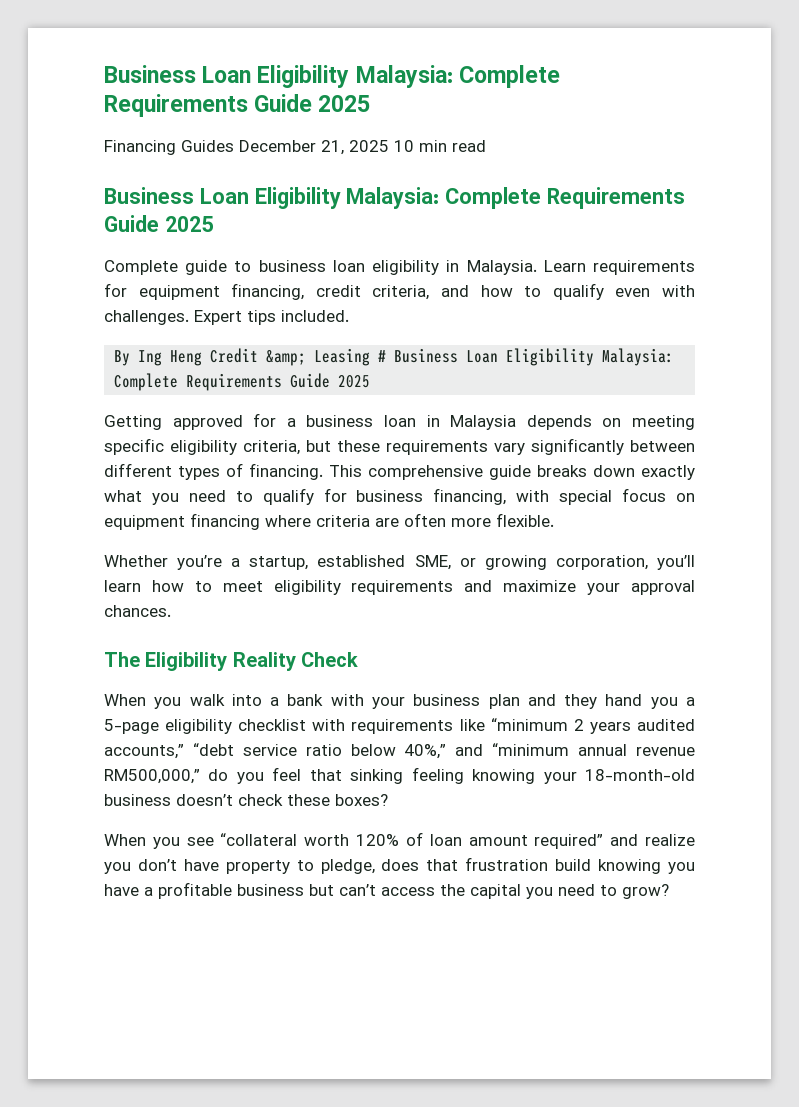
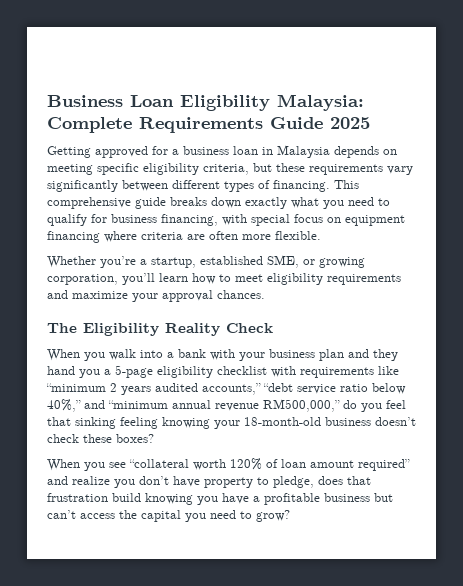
[104,65,560,88] [104,94,371,117] [104,140,486,155] [104,187,686,209] [104,215,214,232] [104,260,695,275] [104,283,696,300] [104,310,349,325] [114,348,675,366] [114,373,371,391] Business Loan Eligibility Malaysia: Complete Requirements Guide 2025 // Financing Guides December 21, 2025 10 min read // Business Loan Eligibility Malaysia: Complete Requirements Guide 2025 // Complete guide to business loan eligibility in Malaysia. Learn requirements for equipment financing, credit criteria, and how to qualify even with challenges. Expert tips included. // By Ing Heng Credit &amp; Leasing # Business Loan Eligibility Malaysia: Complete Requirements Guide 2025 -> [47,94,364,111] [47,117,370,133] Business Loan Eligibility Malaysia: Complete Requirements Guide 2025

